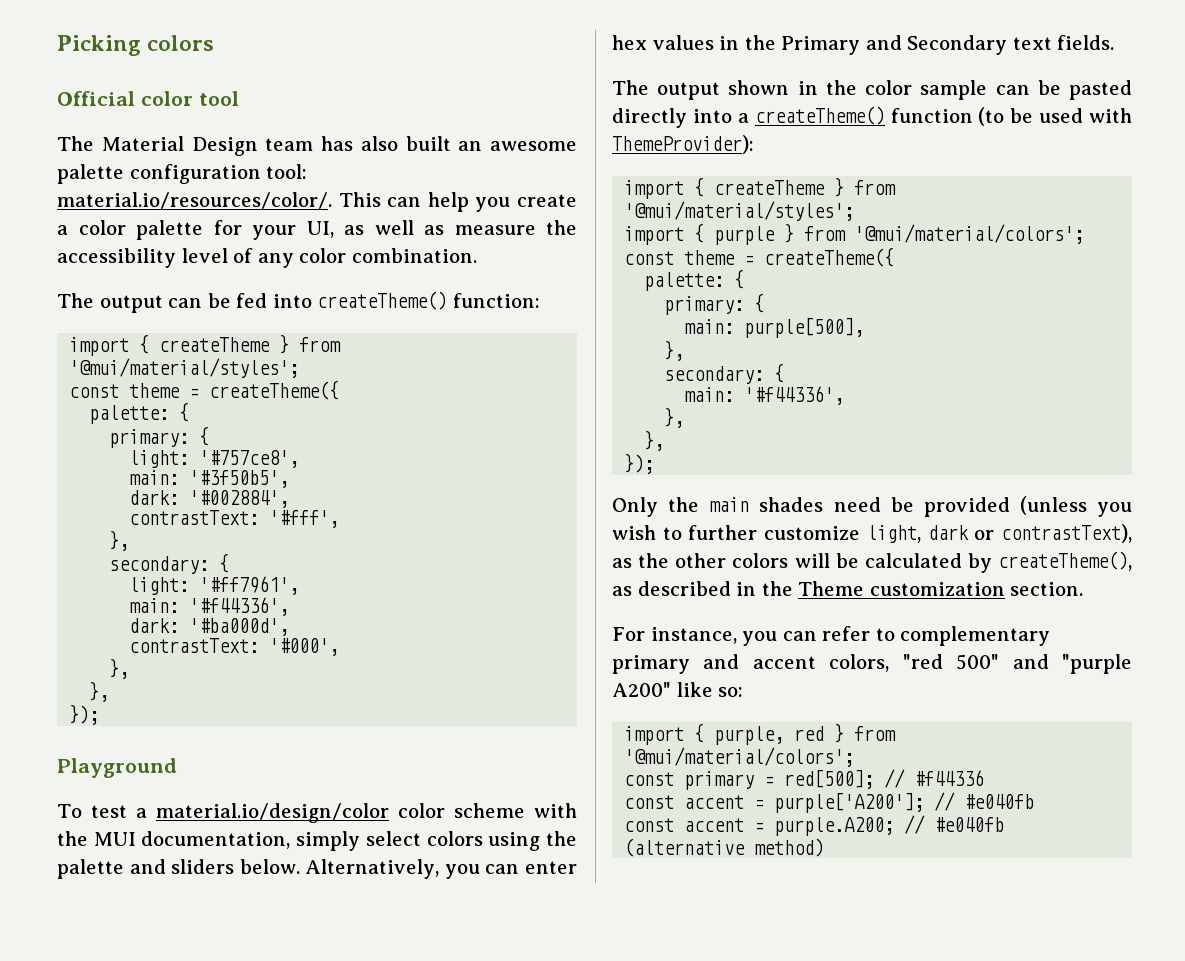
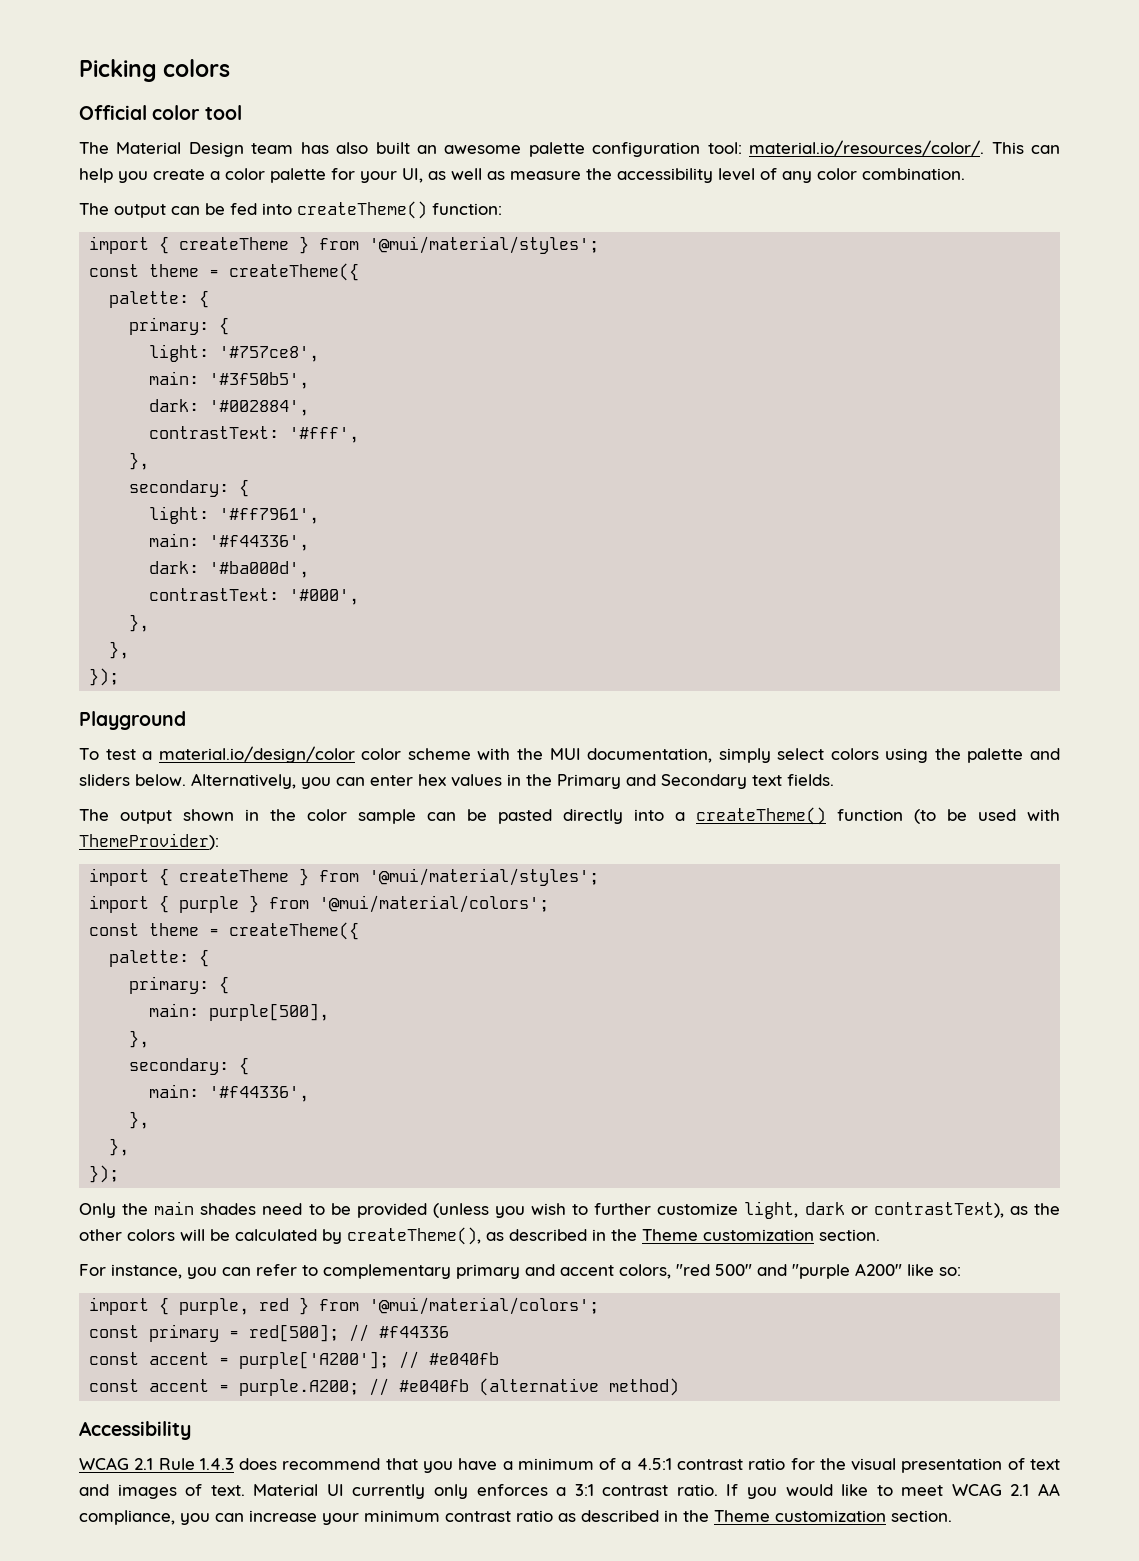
(881, 504) none -> [308,1204,325,1215] to
(825, 847) none -> [79,1421,191,1440] [79,1457,1061,1473] [79,1483,1060,1499] [79,1510,952,1525] // Accessibility // WCAG 2.1 Rule 1.4.3 does recommend that you have a minimum of a 4.5:1 contrast ratio for the visual presentation of text and images of text. Material UI currently only enforces a 3:1 contrast ratio. If you would like to meet WCAG 2.1 AA compliance, you can increase your minimum contrast ratio as described in the Theme customization section.

